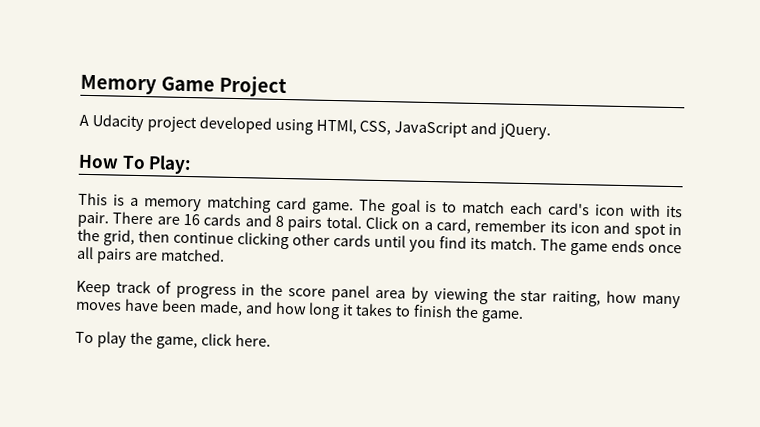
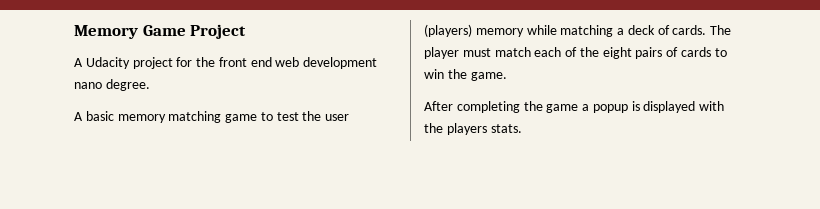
[198,116,552,140] [78,154,193,175] [78,192,683,218] [77,211,682,239] [77,228,682,256] [77,246,225,264] [76,280,682,309] [75,298,524,323] [75,331,271,350] developed using HTMl, CSS, JavaScript and jQuery. // How To Play: // This is a memory matching card game. The goal is to match each card's icon with its pair. There are 16 cards and 8 pairs total. Click on a card, remember its icon and spot in the grid, then continue clicking other cards until you find its match. The game ends once all pairs are matched. // Keep track of progress in the score panel area by viewing the star raiting, how many moves have been made, and how long it takes to finish the game. // To play the game, click here. -> [176,57,378,69] [74,79,150,91] [74,111,350,123] [424,24,732,37] [424,47,727,59] [424,69,507,81] [424,101,725,113] [424,123,522,135] for the front end web development nano degree. // A basic memory matching game to test the user (players) memory while matching a deck of cards. The player must match each of the eight pairs of cards to win the game. // After completing the game a popup is displayed with the players stats.

